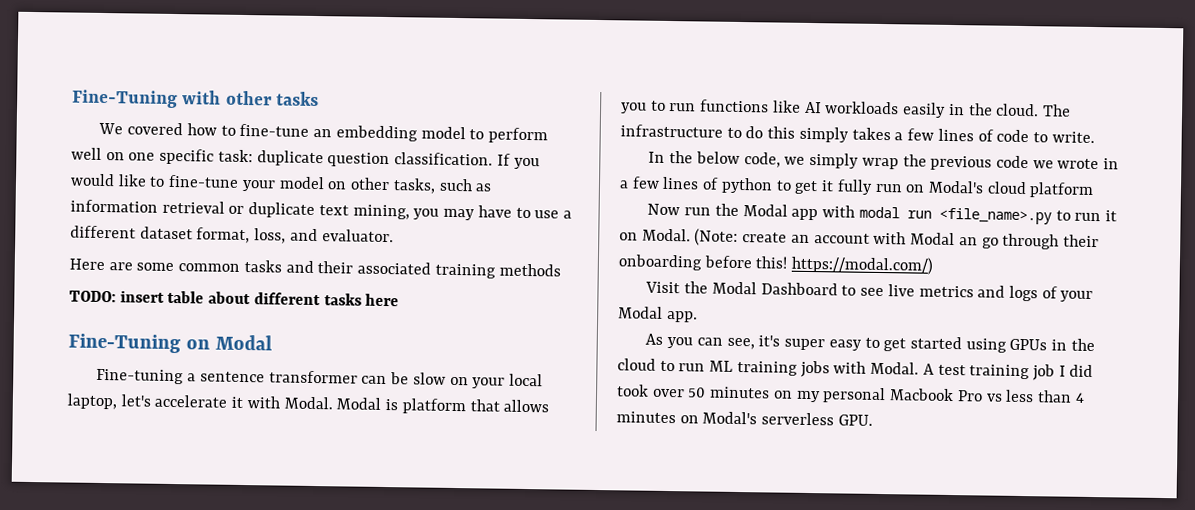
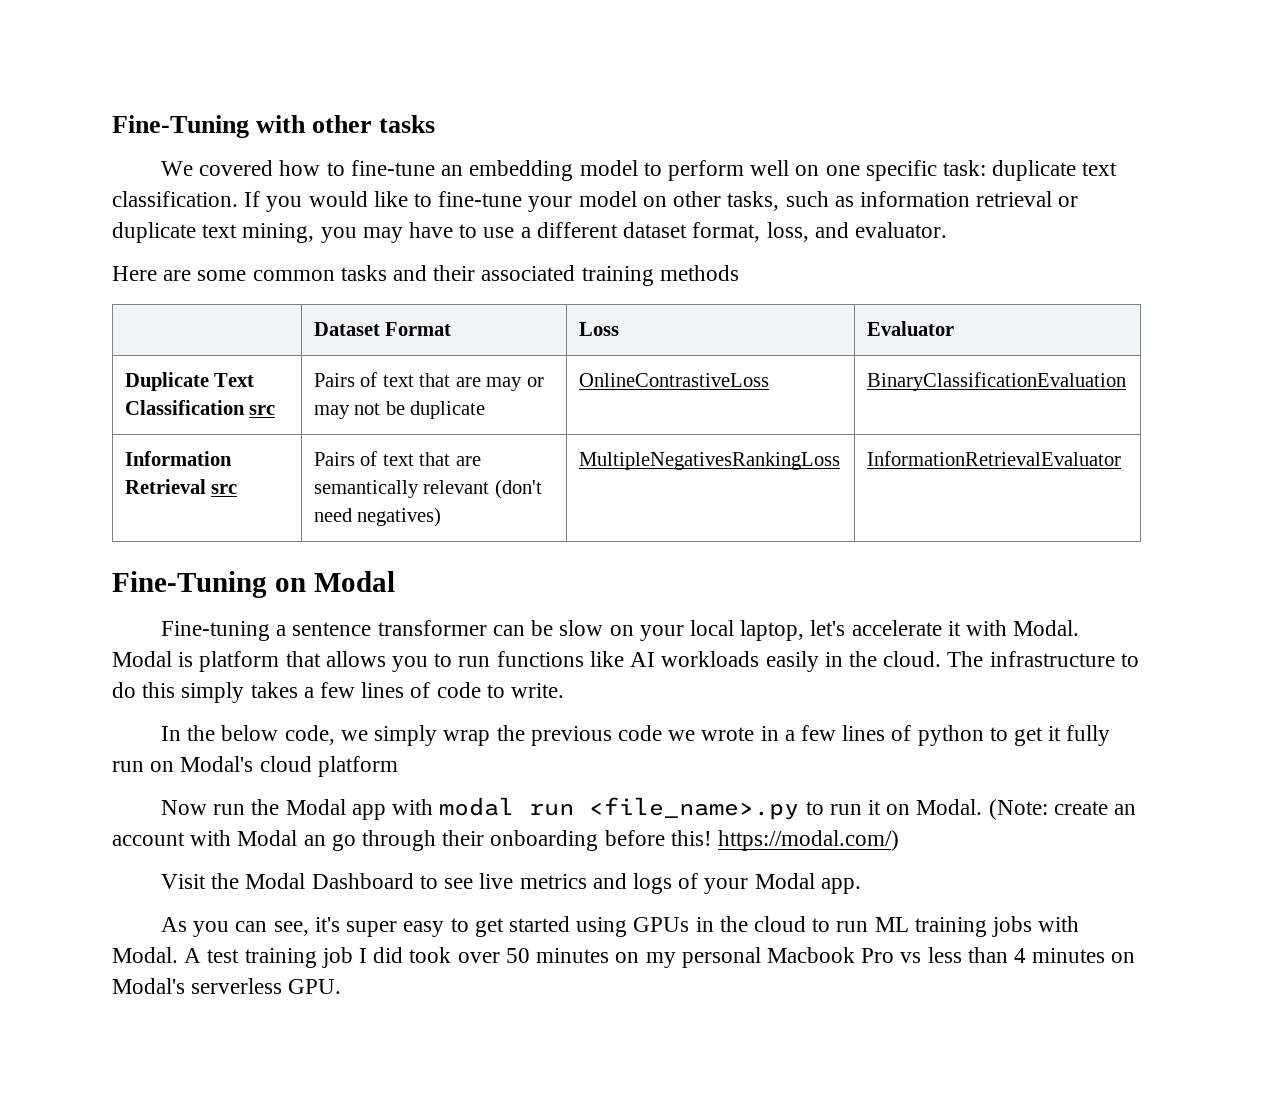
[327,152,391,168] question -> [1082,162,1118,176] text
[69,290,400,307] // TODO: insert table about different tasks here -> [313,322,452,336] [578,322,619,336] [866,321,954,336] [124,372,255,391] [124,400,276,415] [313,372,545,391] [313,401,486,419] [578,373,769,387] [866,372,1126,391] [124,451,232,466] [124,479,238,494] [313,451,481,466] [313,479,542,499] [313,507,442,527] [578,452,840,470] [866,451,1121,466] // | Dataset Format | Loss | Evaluator // Duplicate Text Classification src | Pairs of text that are may or may not be duplicate | OnlineContrastiveLoss | BinaryClassificationEvaluation // Information Retrieval src | Pairs of text that are semantically relevant (don't need negatives) | MultipleNegativesRankingLoss | InformationRetrievalEvaluator

